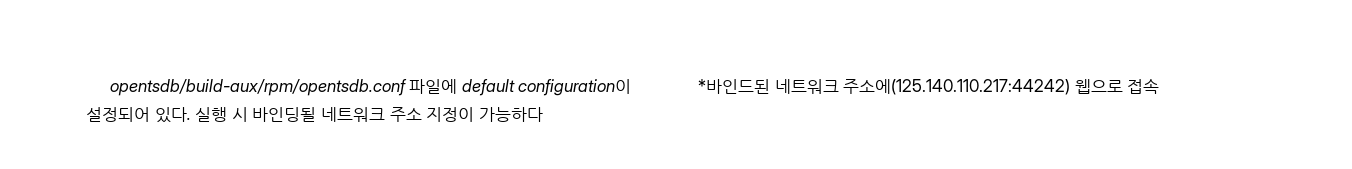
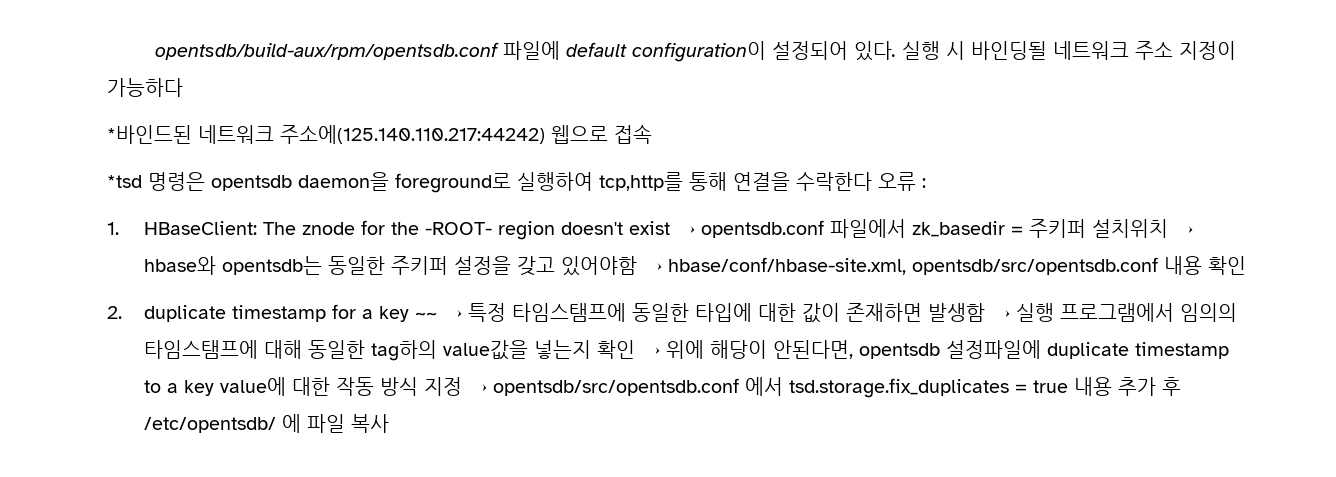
(1160, 86) none -> [107,172,926,193] [107,219,1193,240] [143,256,1246,276] [107,303,1237,323] [143,340,1229,361] [143,377,1181,398] [143,414,389,433] // *tsd 명령은 opentsdb daemon을 foreground로 실행하여 tcp,http를 통해 연결을 수락한다 오류 : // 1. HBaseClient: The znode for the -ROOT- region doesn't exist → opentsdb.conf 파일에서 zk_basedir = 주키퍼 설치위치 → hbase와 opentsdb는 동일한 주키퍼 설정을 갖고 있어야함 → hbase/conf/hbase-site.xml, opentsdb/src/opentsdb.conf 내용 확인 // 2. duplicate timestamp for a key ~~ → 특정 타임스탬프에 동일한 타입에 대한 값이 존재하면 발생함 → 실행 프로그램에서 임의의 타임스탬프에 대해 동일한 tag하의 value값을 넣는지 확인 → 위에 해당이 안된다면, opentsdb 설정파일에 duplicate timestamp to a key value에 대한 작동 방식 지정 → opentsdb/src/opentsdb.conf 에서 tsd.storage.fix_duplicates = true 내용 추가 후 /etc/opentsdb/ 에 파일 복사

